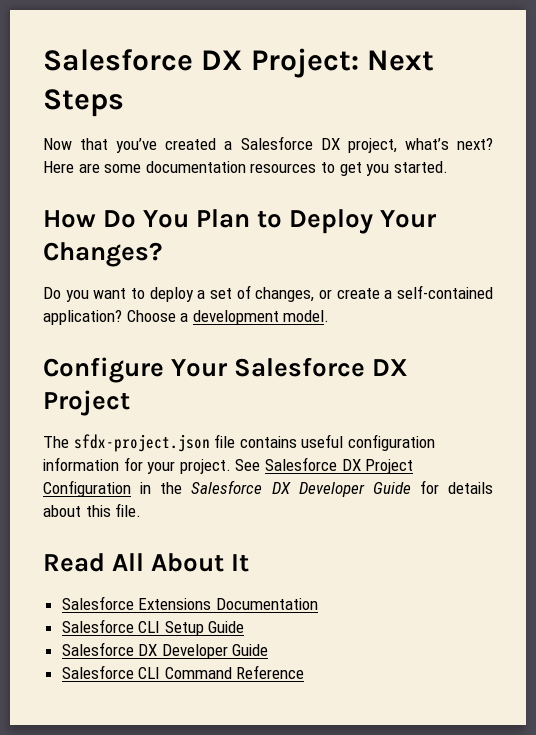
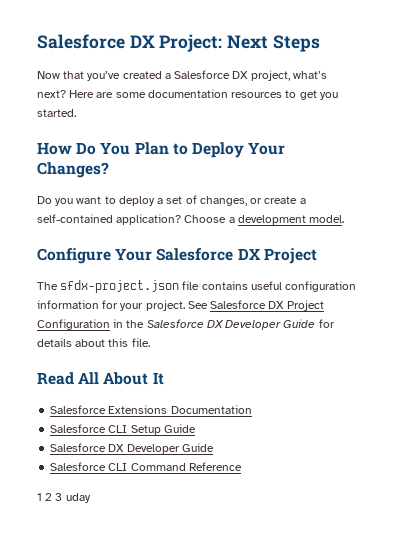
(305, 672) none -> [37,493,91,503] // 1 2 3 uday

